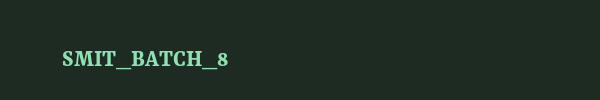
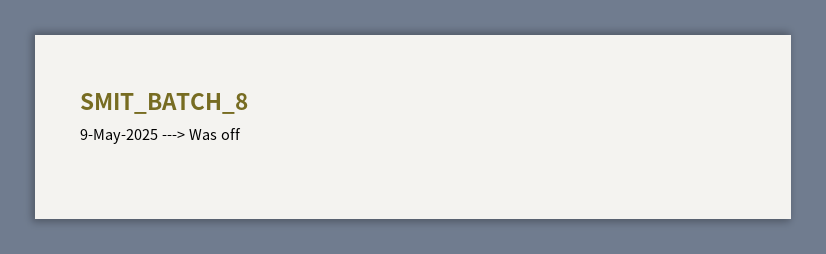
(228, 60) none -> [80,128,241,144] // 9-May-2025 ---> Was off

